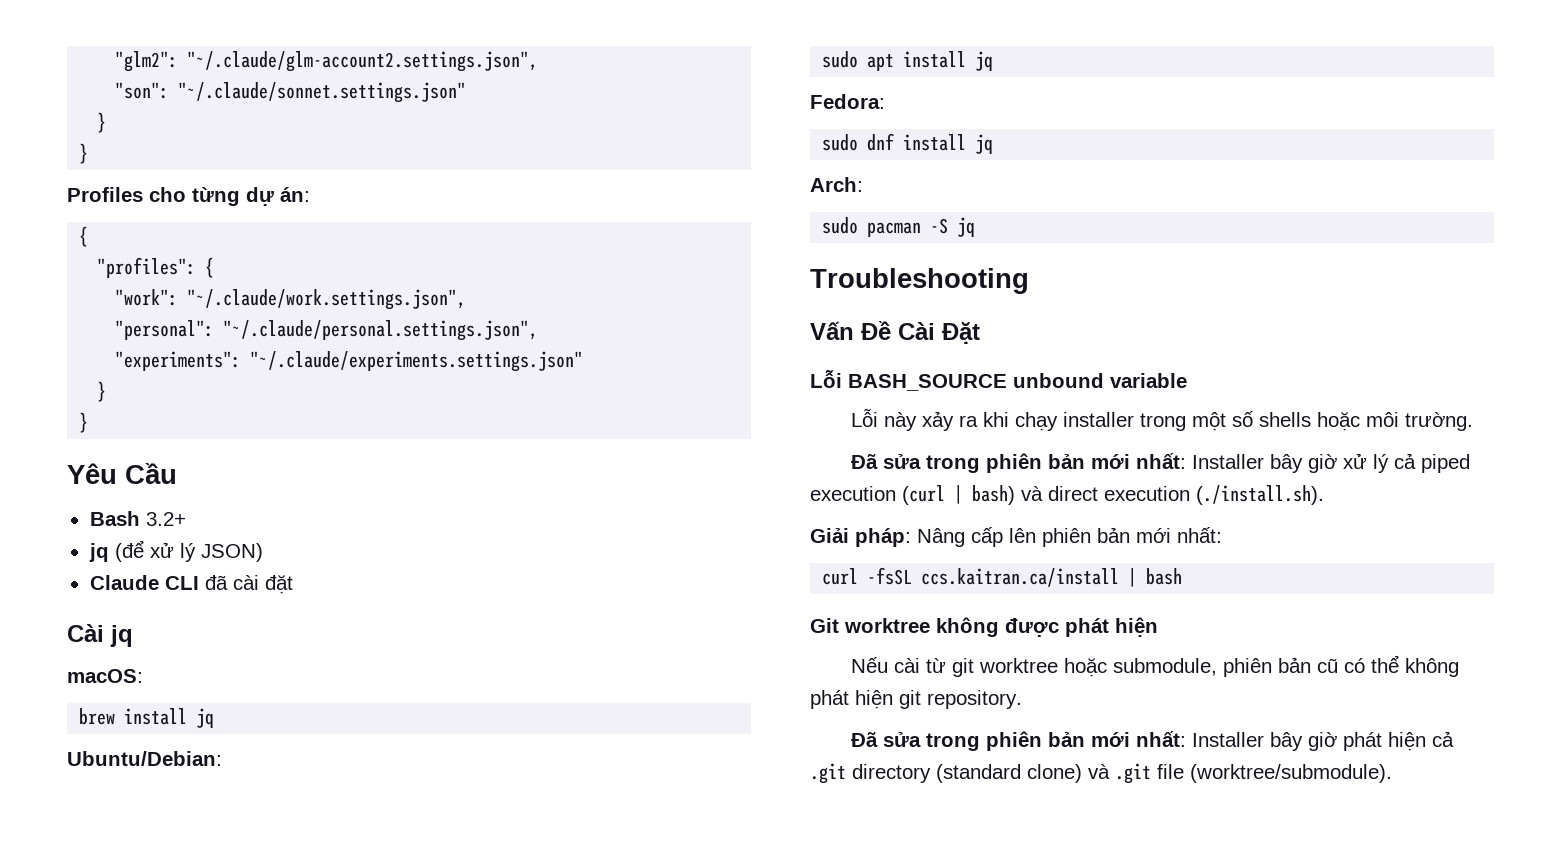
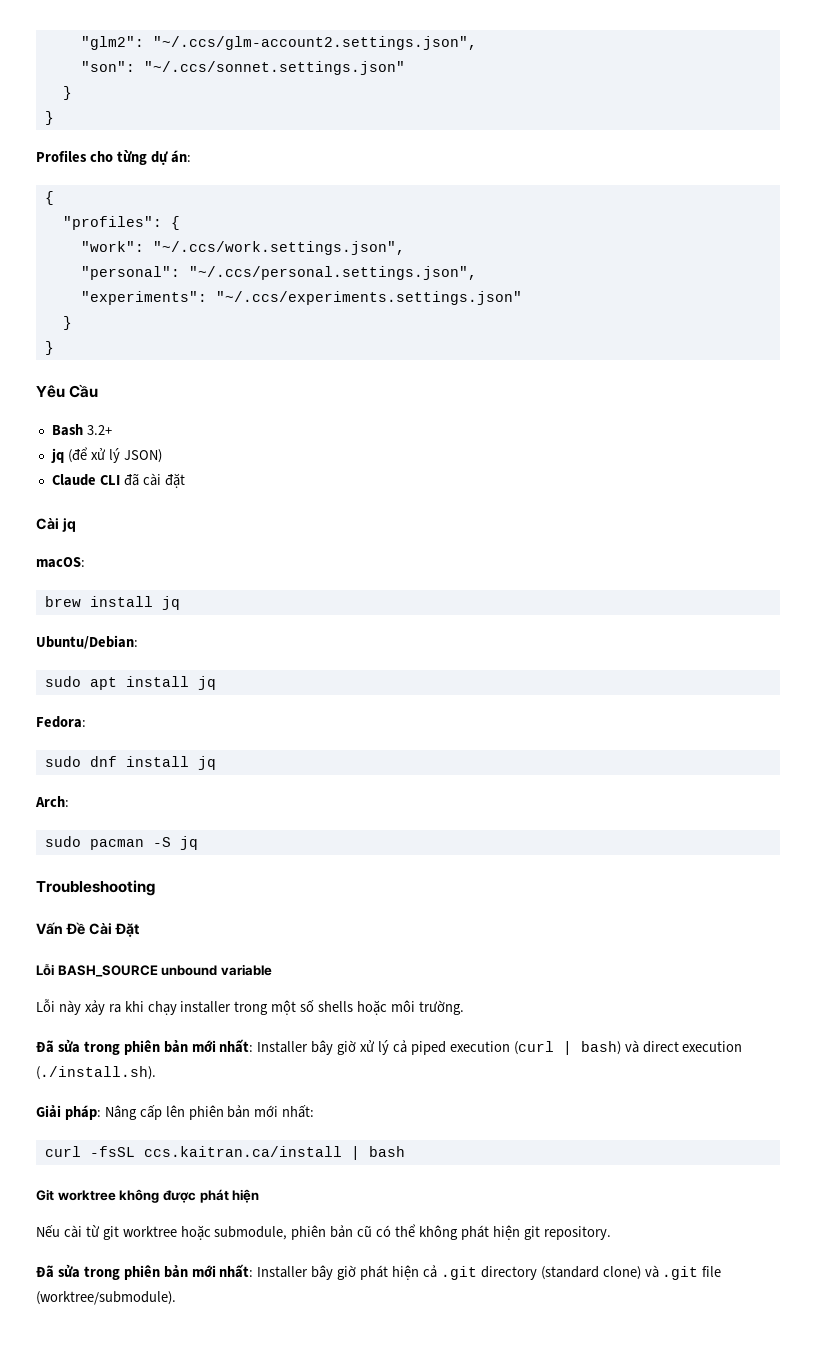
[187,51,539,72] "~/.claude/glm-account2.settings.json", -> [152,36,477,50] "~/.ccs/glm-account2.settings.json",
[178,82,467,103] "~/.claude/sonnet.settings.json" -> [143,61,405,75] "~/.ccs/sonnet.settings.json"
[187,289,467,310] "~/.claude/work.settings.json", -> [152,241,405,255] "~/.ccs/work.settings.json",
[223,320,539,341] "~/.claude/personal.settings.json", -> [188,266,477,280] "~/.ccs/personal.settings.json",
[250,351,584,372] "~/.claude/experiments.settings.json" -> [215,291,522,305] "~/.ccs/experiments.settings.json"

